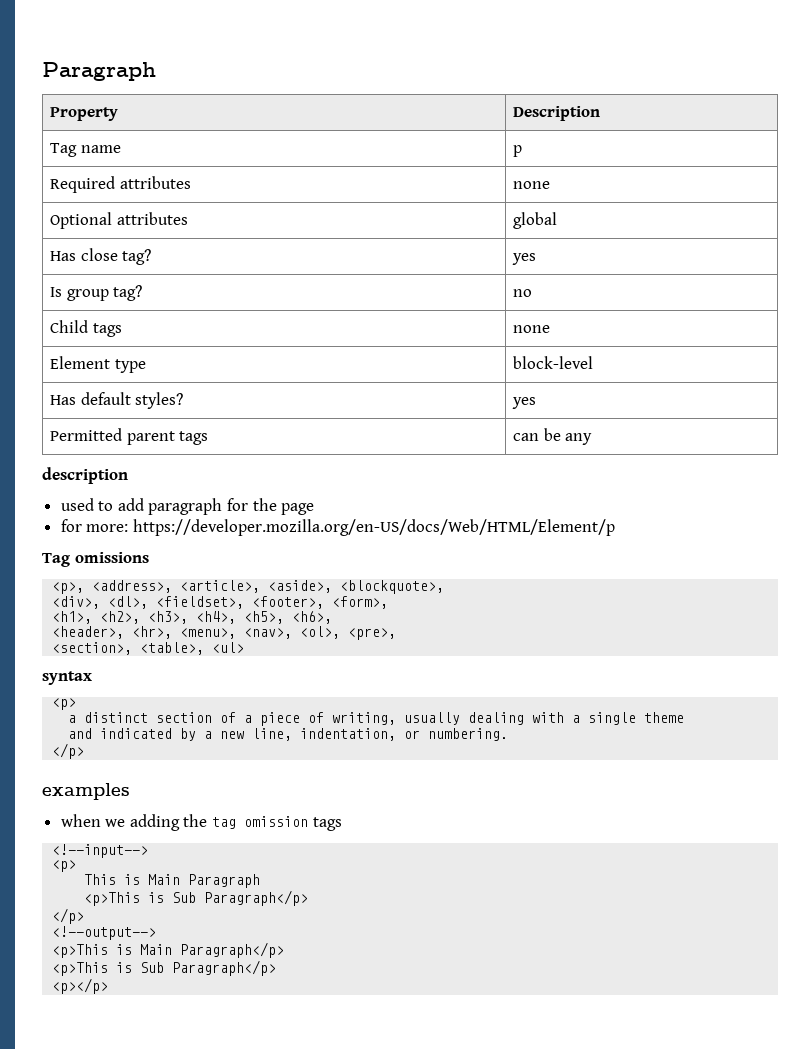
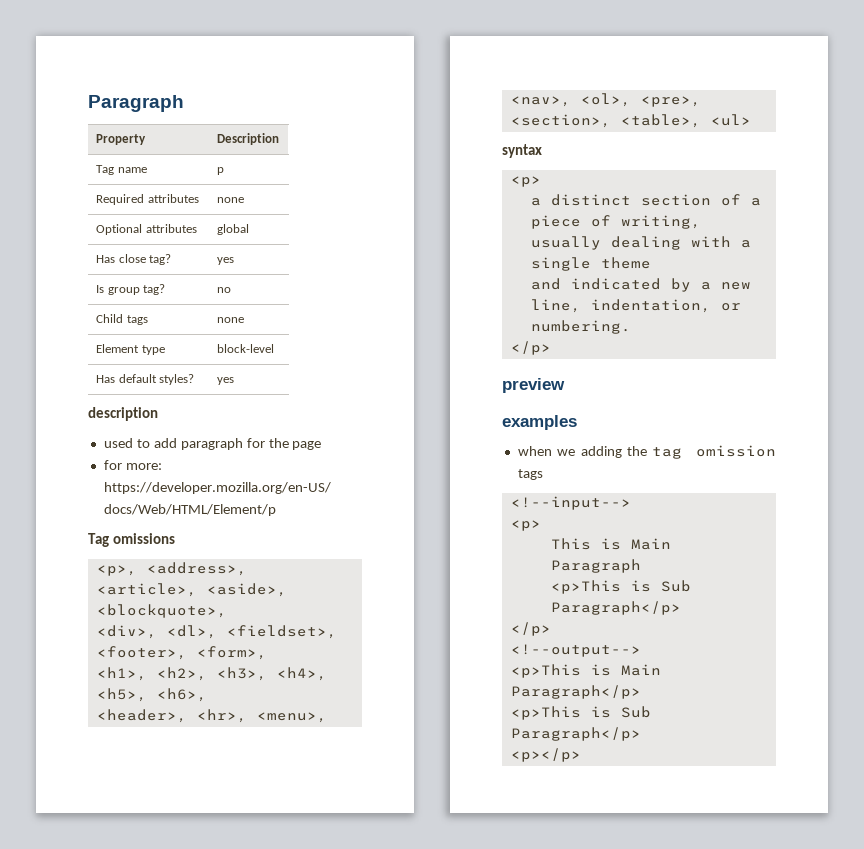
[49,428,209,445] [512,428,593,445] // Permitted parent tags | can be any -> (235, 381) none
(85, 751) none -> [502,378,565,393] // preview

